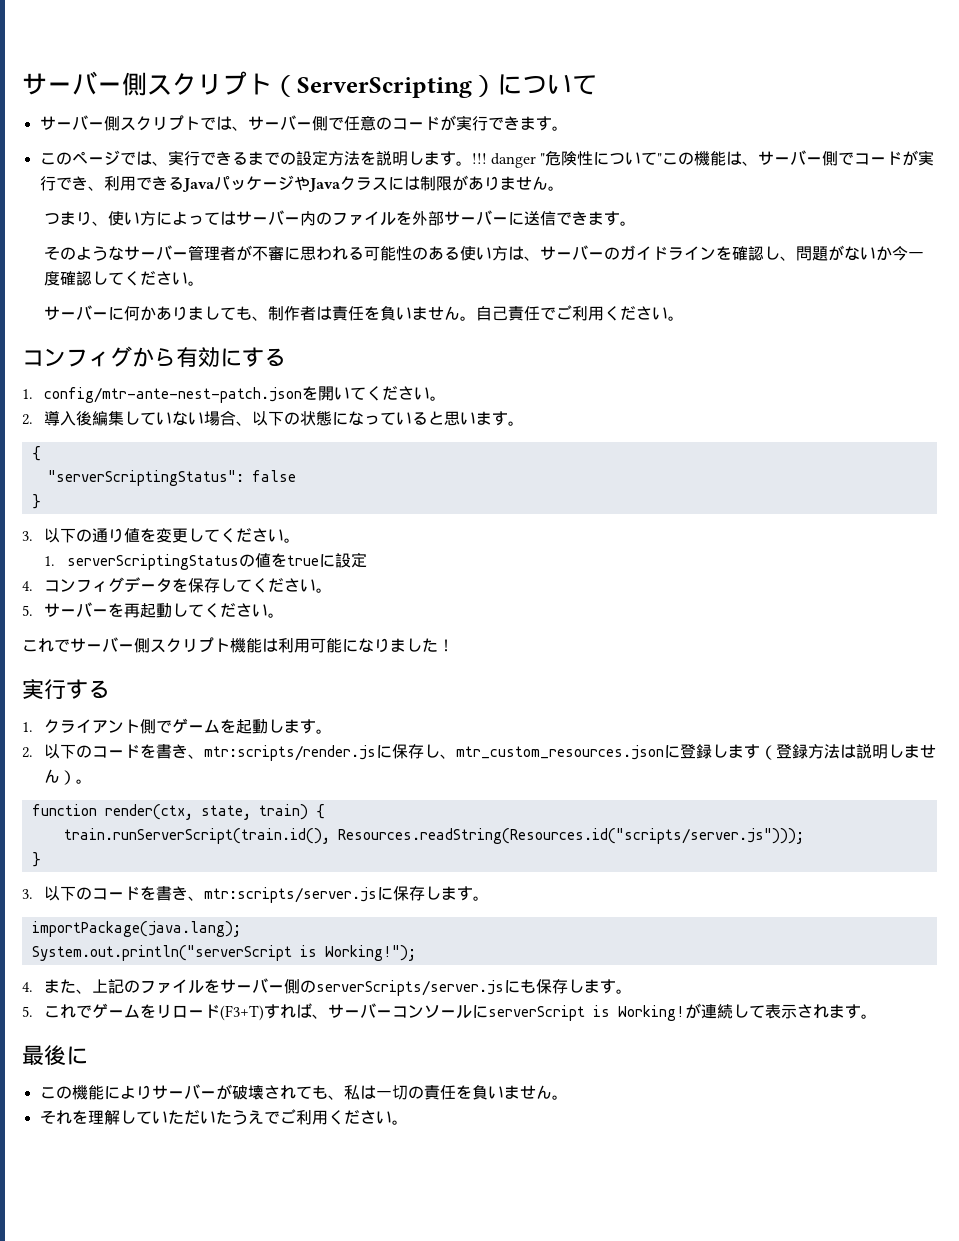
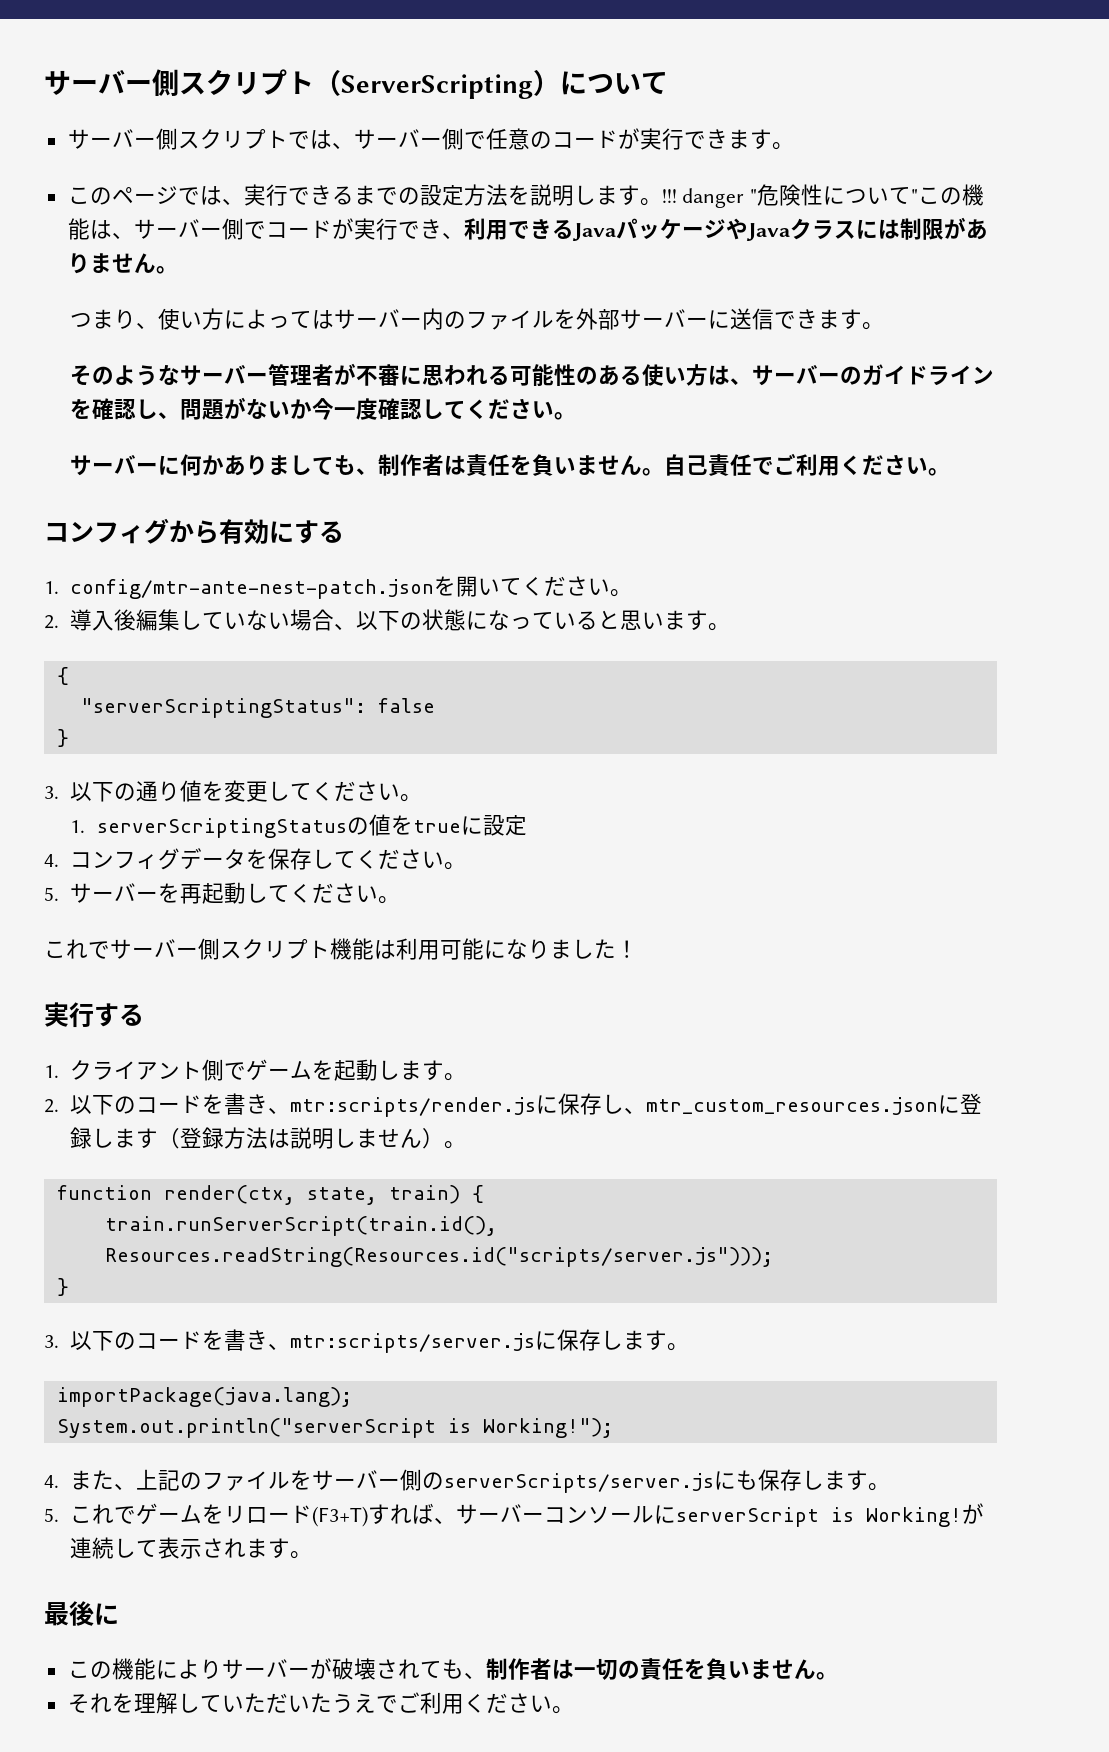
[343,1085,360,1100] 私 -> [485,1658,552,1680] 制作者

